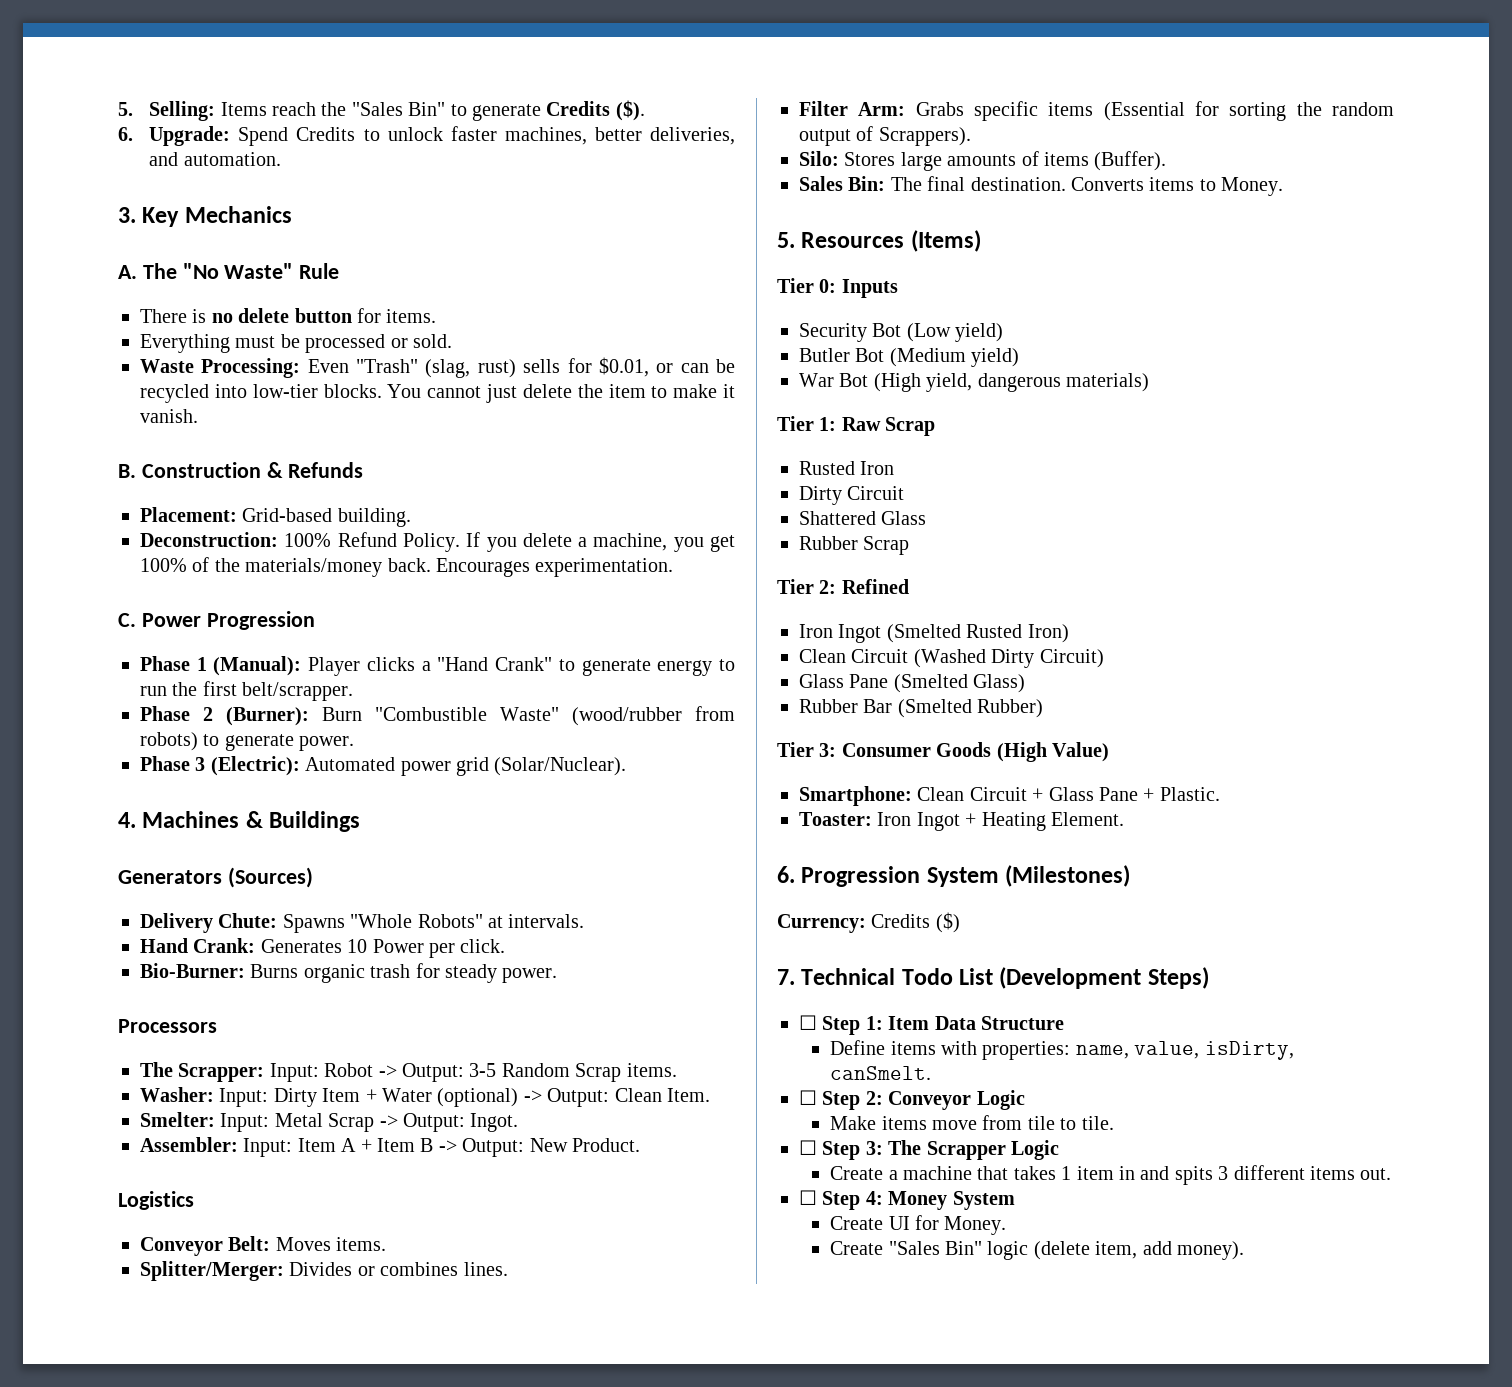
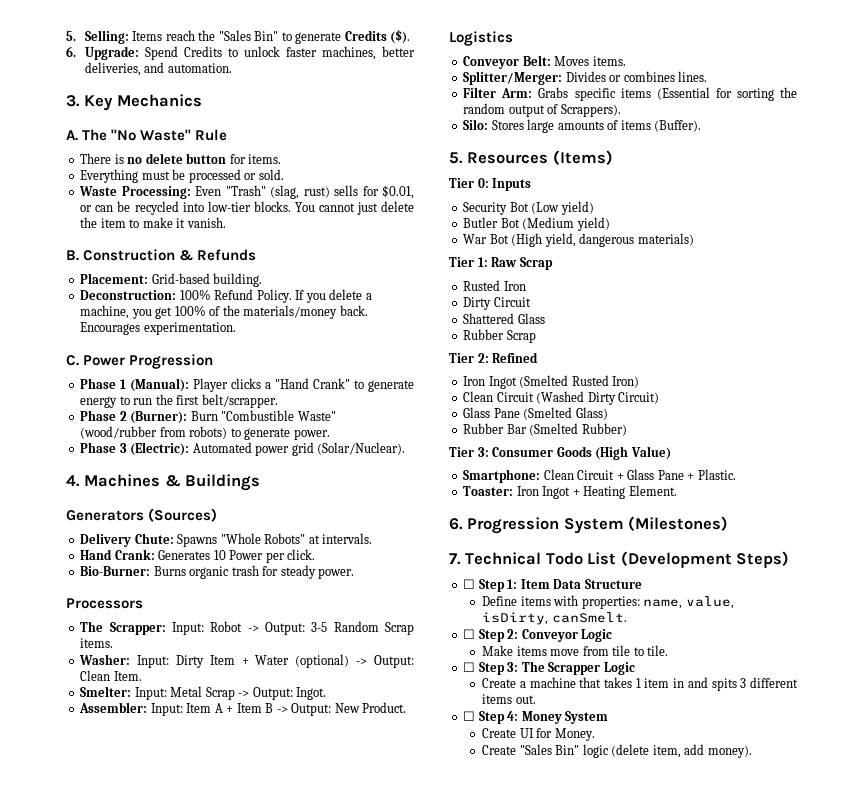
[799,176,1284,196] // Sales Bin: The final destination. Converts items to Money. -> (702, 126) none
[777,912,960,933] // Currency: Credits ($) -> (729, 523) none

